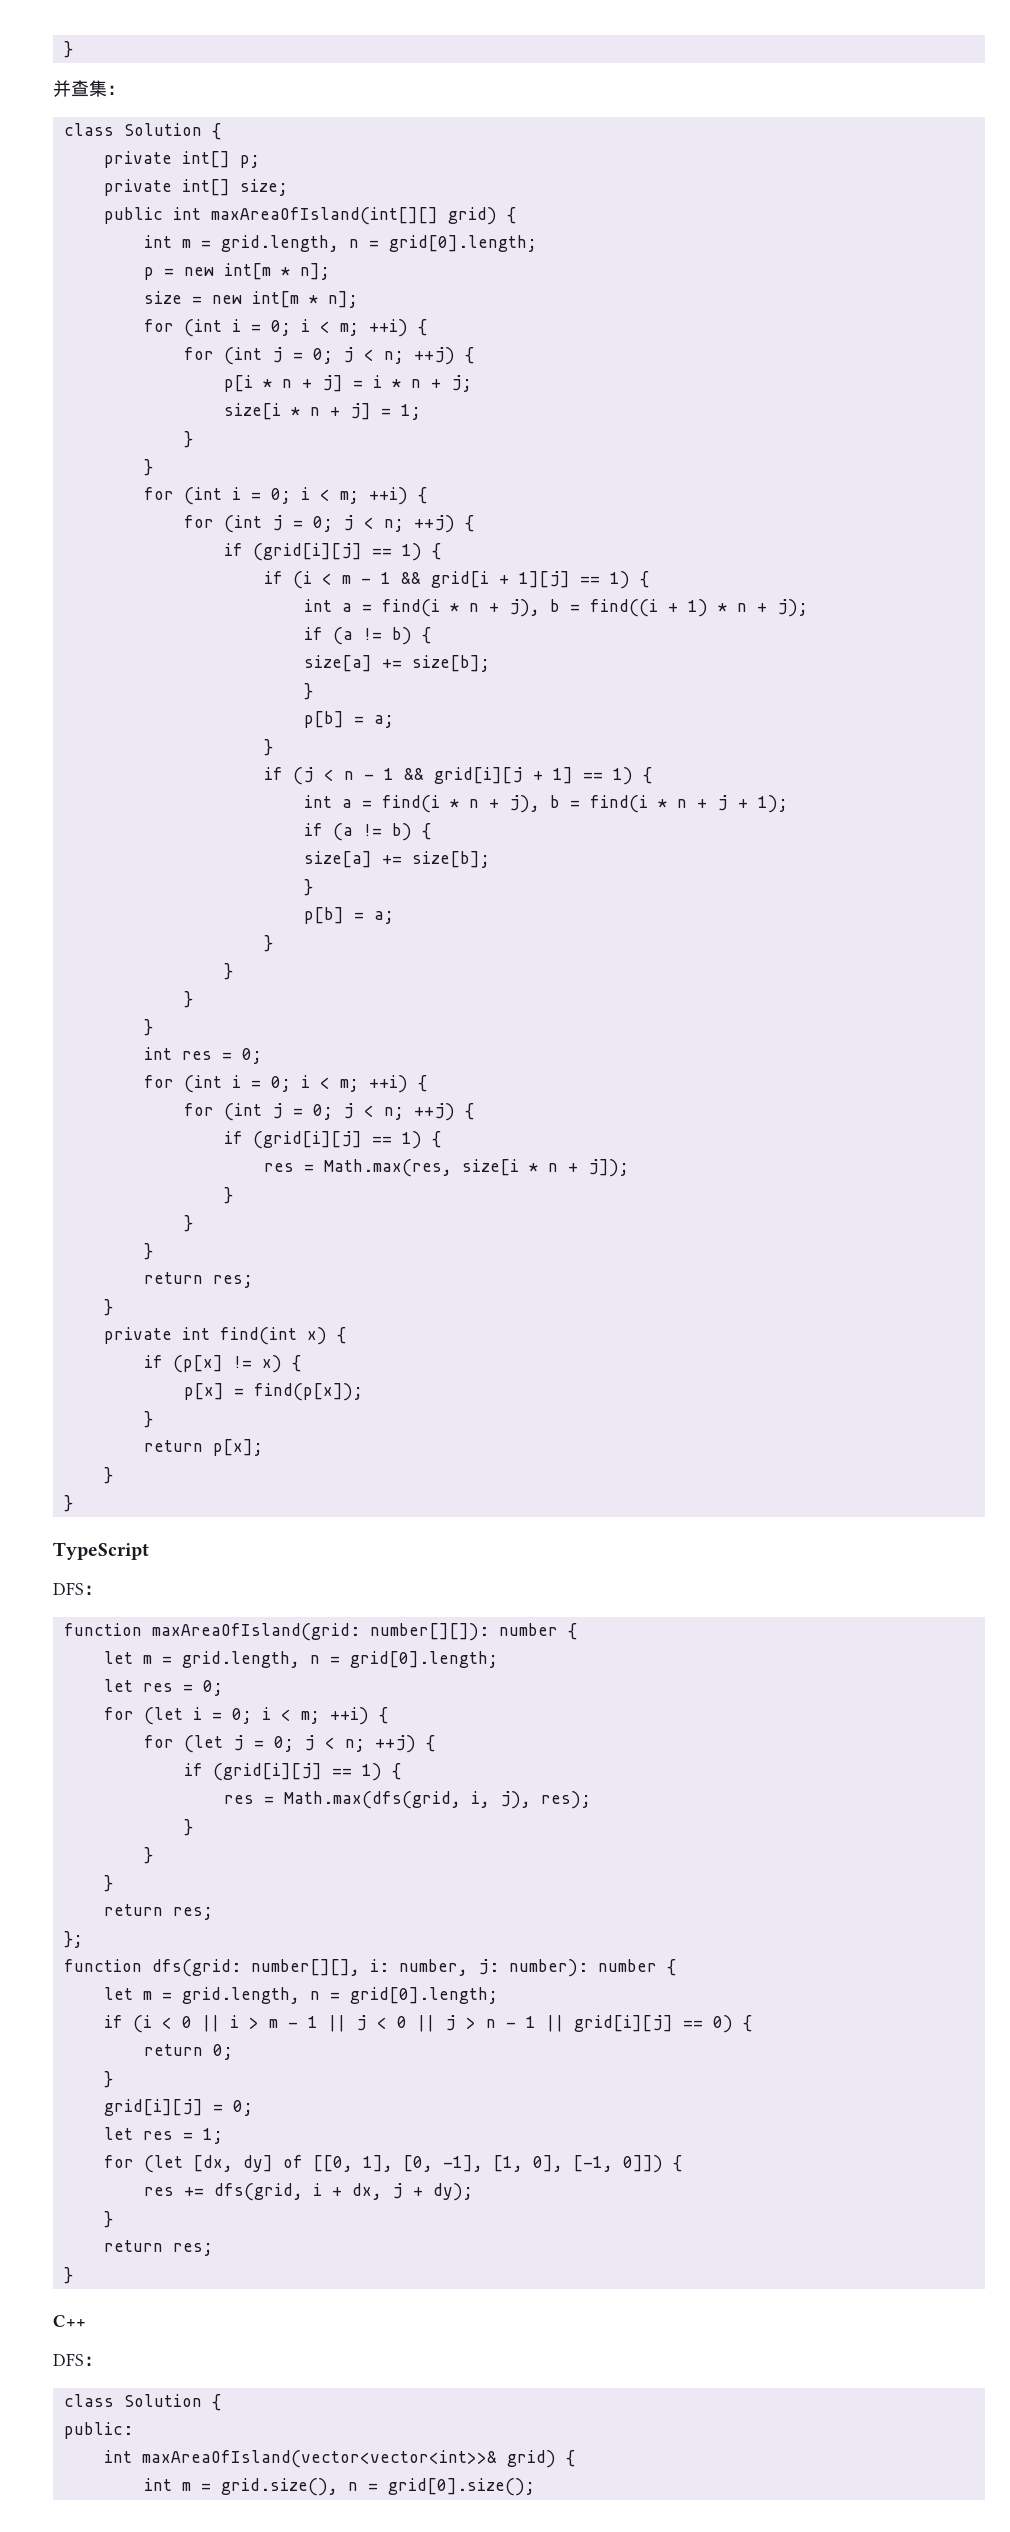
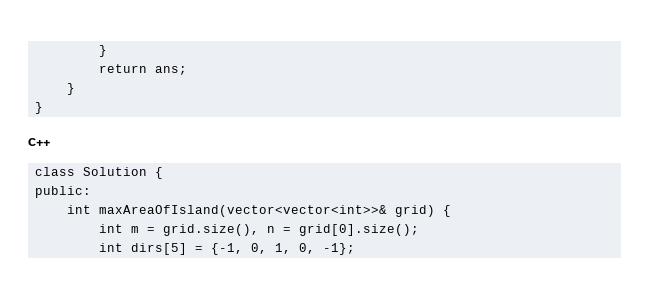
[63,41,73,58] [53,80,125,97] [63,123,221,140] [103,151,260,168] [103,179,288,196] [103,207,516,225] [143,235,537,252] [143,263,330,280] [143,291,358,308] [143,319,427,337] [183,347,474,365] [223,375,472,392] [223,403,421,420] [183,431,193,448] [143,459,153,476] [143,487,427,505] [183,515,474,533] [223,543,441,561] [263,571,649,589] [303,599,808,617] [303,627,431,645] [303,655,490,672] [303,683,313,700] [303,711,394,728] [263,739,273,756] [263,767,652,785] [303,795,788,813] [303,823,431,841] [303,851,490,868] [303,879,313,896] [303,907,394,924] [263,935,273,952] [223,963,233,980] [183,991,193,1008] [143,1019,153,1036] [143,1047,262,1064] [143,1075,427,1093] [183,1103,474,1121] [223,1131,441,1149] [263,1159,629,1177] [223,1187,233,1204] [183,1215,193,1232] [143,1243,153,1260] [143,1272,253,1288] [103,1299,113,1316] [103,1327,346,1345] [143,1355,301,1373] [183,1383,363,1401] [143,1411,153,1428] [143,1439,263,1456] [103,1467,113,1484] [63,1495,73,1512] [53,1542,149,1560] [53,1582,102,1595] [63,1623,577,1641] [103,1651,498,1668] [103,1679,223,1696] [103,1707,388,1725] [143,1735,435,1753] [183,1763,401,1781] [223,1791,591,1809] [183,1819,193,1836] [143,1847,153,1864] [103,1875,113,1892] [103,1904,213,1920] [63,1931,83,1948] [63,1959,676,1977] [103,1987,498,2004] [103,2015,752,2033] [143,2044,233,2060] [103,2071,113,2088] [103,2099,253,2116] [103,2127,223,2144] [103,2155,682,2173] [143,2183,473,2201] [103,2211,113,2228] [103,2240,213,2256] } // 并查集： // class Solution { // private int[] p; // private int[] size; // public int maxAreaOfIsland(int[][] grid) { // int m = grid.length, n = grid[0].length; // p = new int[m * n]; // size = new int[m * n]; // for (int i = 0; i < m; ++i) { // for (int j = 0; j < n; ++j) { // p[i * n + j] = i * n + j; // size[i * n + j] = 1; // } // } // for (int i = 0; i < m; ++i) { // for (int j = 0; j < n; ++j) { // if (grid[i][j] == 1) { // if (i < m - 1 && grid[i + 1][j] == 1) { // int a = find(i * n + j), b = find((i + 1) * n + j); // if (a != b) { // size[a] += size[b]; // } // p[b] = a; // } // if (j < n - 1 && grid[i][j + 1] == 1) { // int a = find(i * n + j), b = find(i * n + j + 1); // if (a != b) { // size[a] += size[b]; // } // p[b] = a; // } // } // } // } // int res = 0; // for (int i = 0; i < m; ++i) { // for (int j = 0; j < n; ++j) { // if (grid[i][j] == 1) { // res = Math.max(res, size[i * n + j]); // } // } // } // return res; // } // private int find(int x) { // if (p[x] != x) { // p[x] = find(p[x]); // } // return p[x]; // } // } // TypeScript // DFS： // function maxAreaOfIsland(grid: number[][]): number { // let m = grid.length, n = grid[0].length; // let res = 0; // for (let i = 0; i < m; ++i) { // for (let j = 0; j < n; ++j) { // if (grid[i][j] == 1) { // res = Math.max(dfs(grid, i, j), res); // } // } // } // return res; // }; // function dfs(grid: number[][], i: number, j: number): number { // let m = grid.length, n = grid[0].length; // if (i < 0 || i > m - 1 || j < 0 || j > n - 1 || grid[i][j] == 0) { // return 0; // } // grid[i][j] = 0; // let res = 1; // for (let [dx, dy] of [[0, 1], [0, -1], [1, 0], [-1, 0]]) { // res += dfs(grid, i + dx, j + dy); // } // return res; -> [99,45,108,57] [99,64,188,75] [67,83,76,95] } // return ans; // }
[53,2353,102,2366] // DFS： -> (50, 142) none
(535, 2487) none -> [99,243,356,255] // int dirs[5] = {-1, 0, 1, 0, -1};

